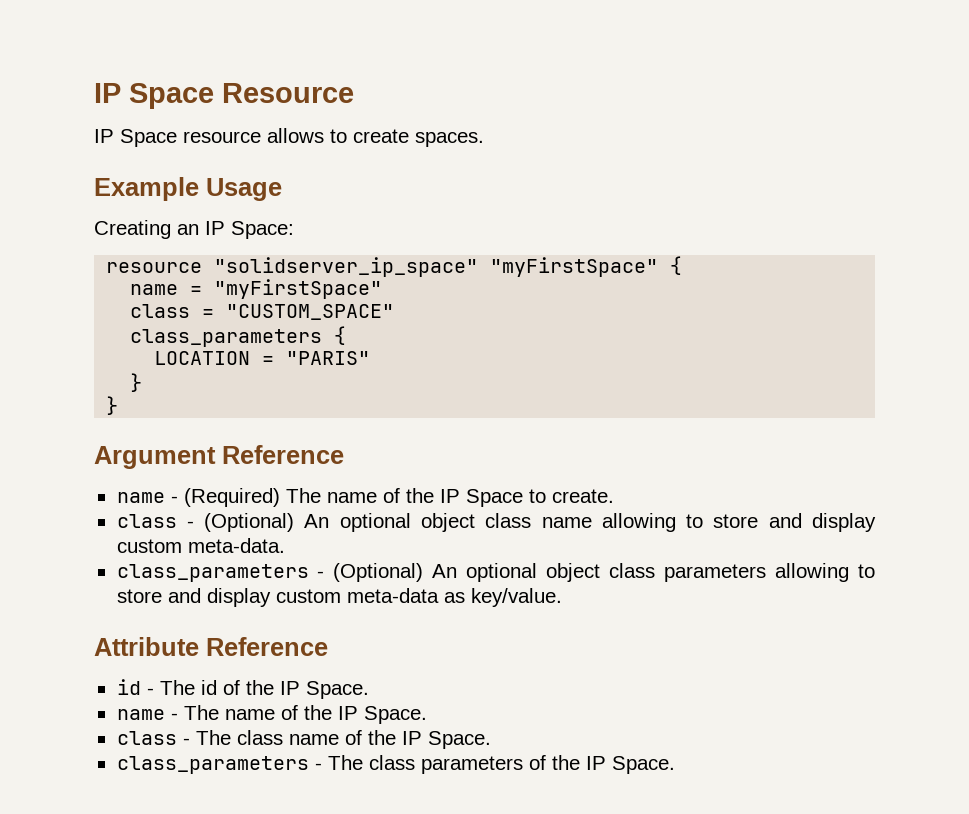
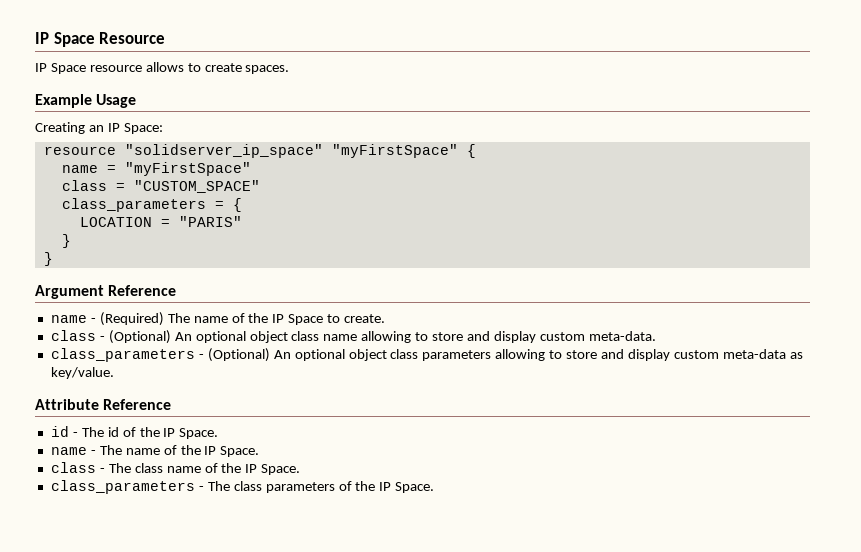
(323, 338) none -> [214,201,224,209] =

